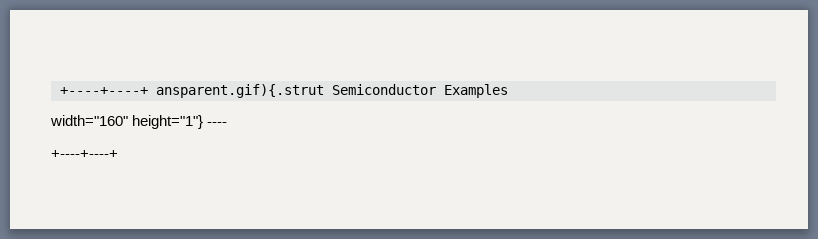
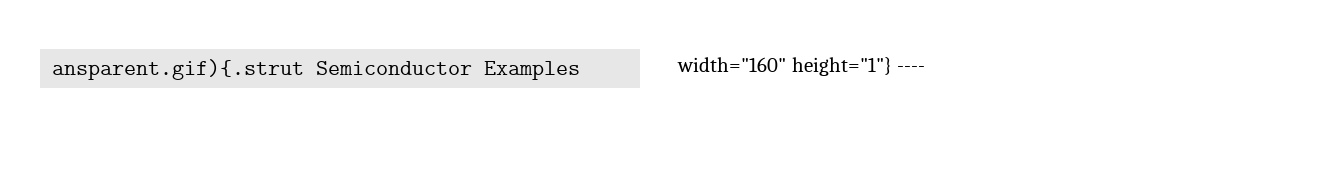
[60,87,148,95] +----+----+ -> (52, 69) none
[51,150,118,158] // +----+----+ -> (926, 69) none

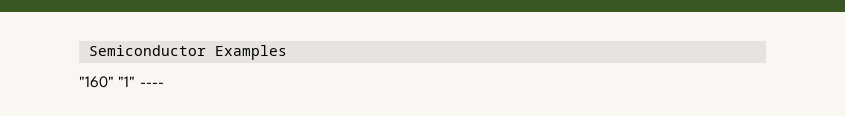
[52,59,305,80] ansparent.gif){.strut -> (88, 50) none
[677,57,892,76] width="160" height="1"} -> [79,76,136,88] "160" "1"

